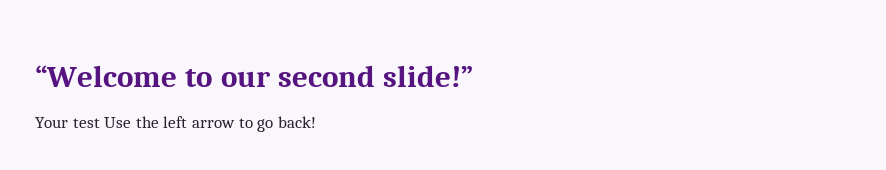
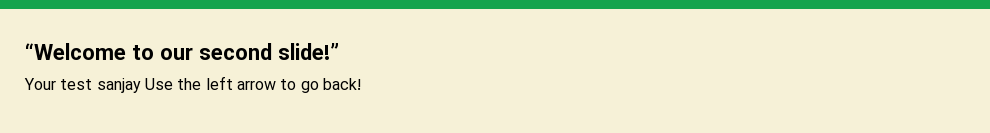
(100, 123) none -> [96,78,141,93] sanjay

